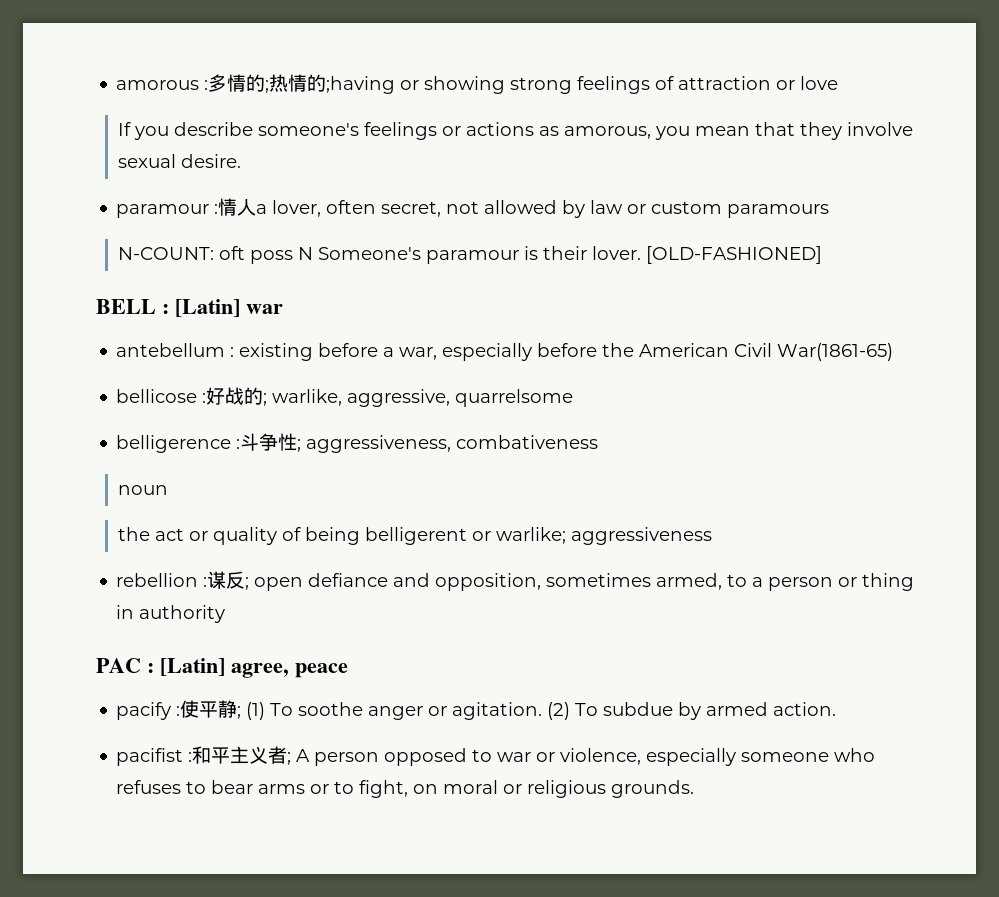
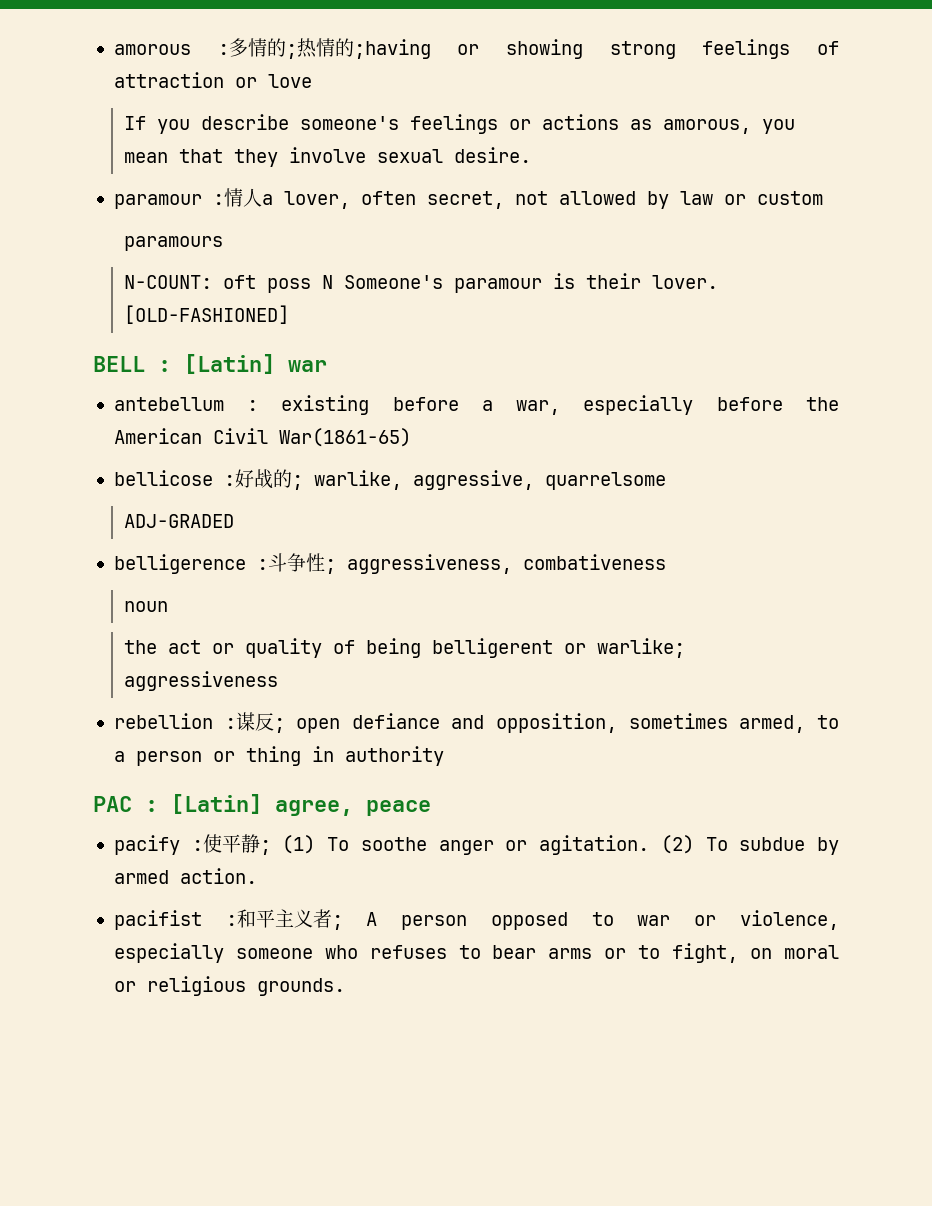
(723, 207) none -> (823, 198) //
(574, 398) none -> [123,514,234,528] // ADJ-GRADED

